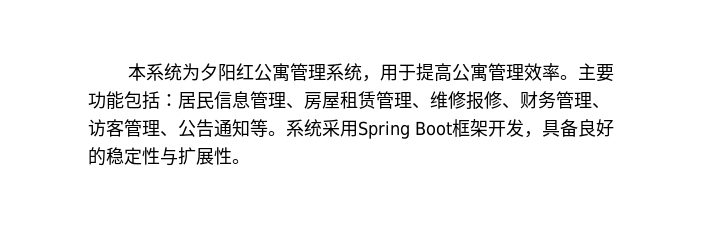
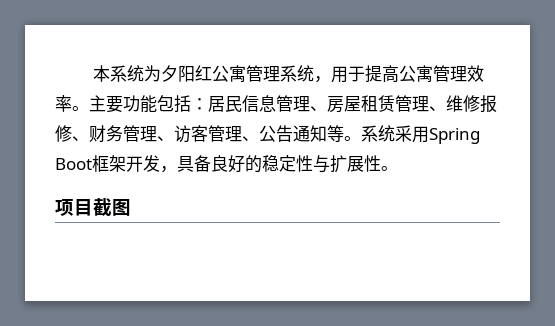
(250, 161) none -> [55,198,131,216] // 项目截图

